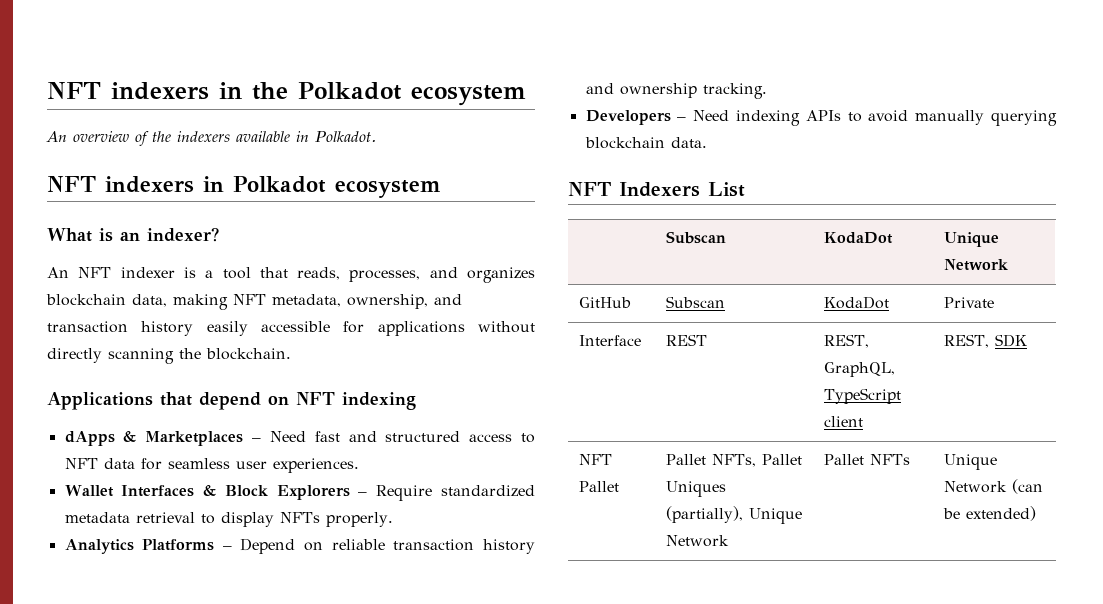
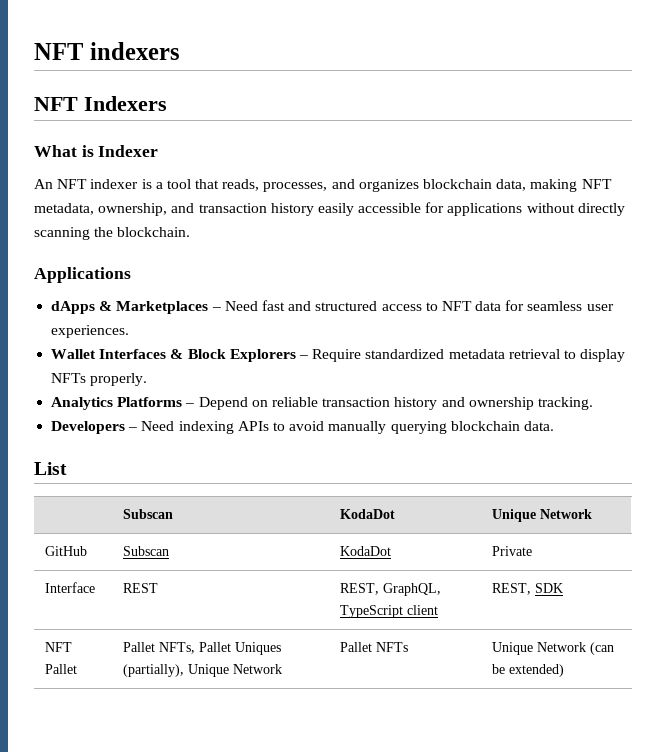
[47,82,526,106] [46,131,376,146] [47,176,441,198] NFT indexers in the Polkadot ecosystem // An overview of the indexers available in Polkadot. // NFT indexers in Polkadot ecosystem -> [34,42,180,60] [34,96,167,111] NFT indexers // NFT Indexers
[120,227,219,242] an indexer? -> [98,145,159,157] Indexer
[160,392,416,410] that depend on NFT indexing -> (131, 275) none
[568,182,700,197] NFT Indexers -> (554, 426) none

